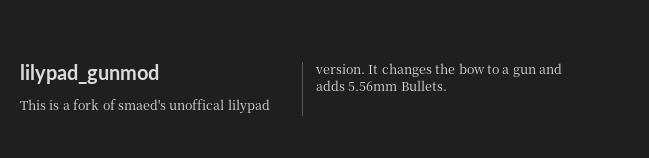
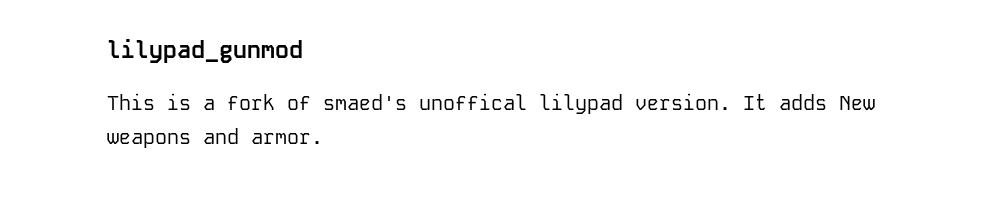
[381,63,562,77] [316,80,447,91] changes the bow to a gun and adds 5.56mm Bullets. -> [779,94,875,110] [107,128,323,148] adds New weapons and armor.

